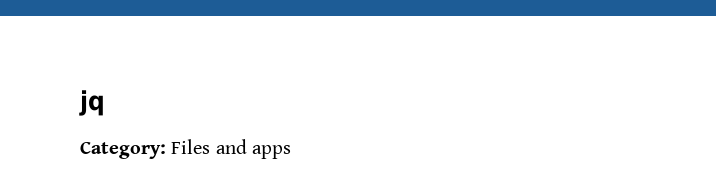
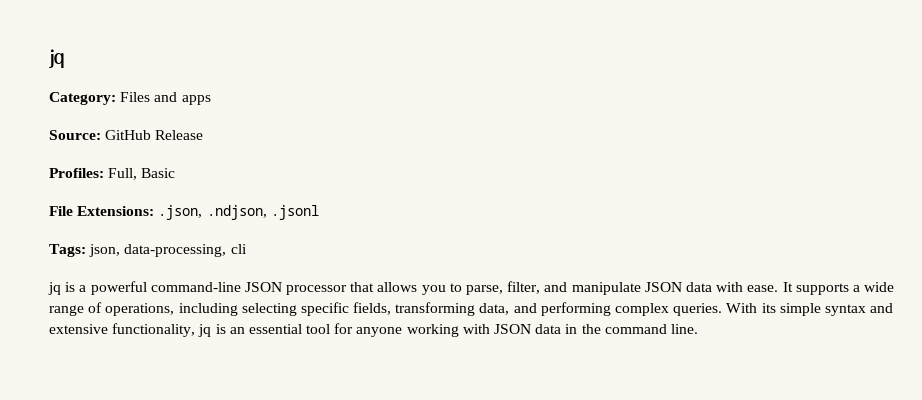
(291, 152) none -> [49,130,204,140] [49,168,176,180] [49,205,319,220] [49,244,247,257] [48,281,895,295] [49,302,894,316] [49,323,698,337] // Source: GitHub Release // Profiles: Full, Basic // File Extensions: .json, .ndjson, .jsonl // Tags: json, data-processing, cli // jq is a powerful command-line JSON processor that allows you to parse, filter, and manipulate JSON data with ease. It supports a wide range of operations, including selecting specific fields, transforming data, and performing complex queries. With its simple syntax and extensive functionality, jq is an essential tool for anyone working with JSON data in the command line.

